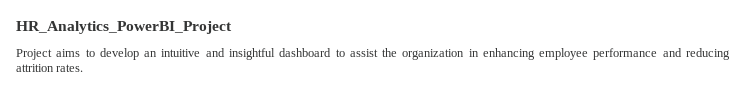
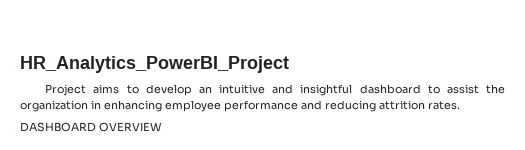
(84, 68) none -> [20,122,162,132] // DASHBOARD OVERVIEW

